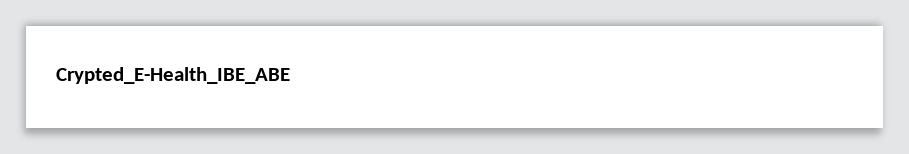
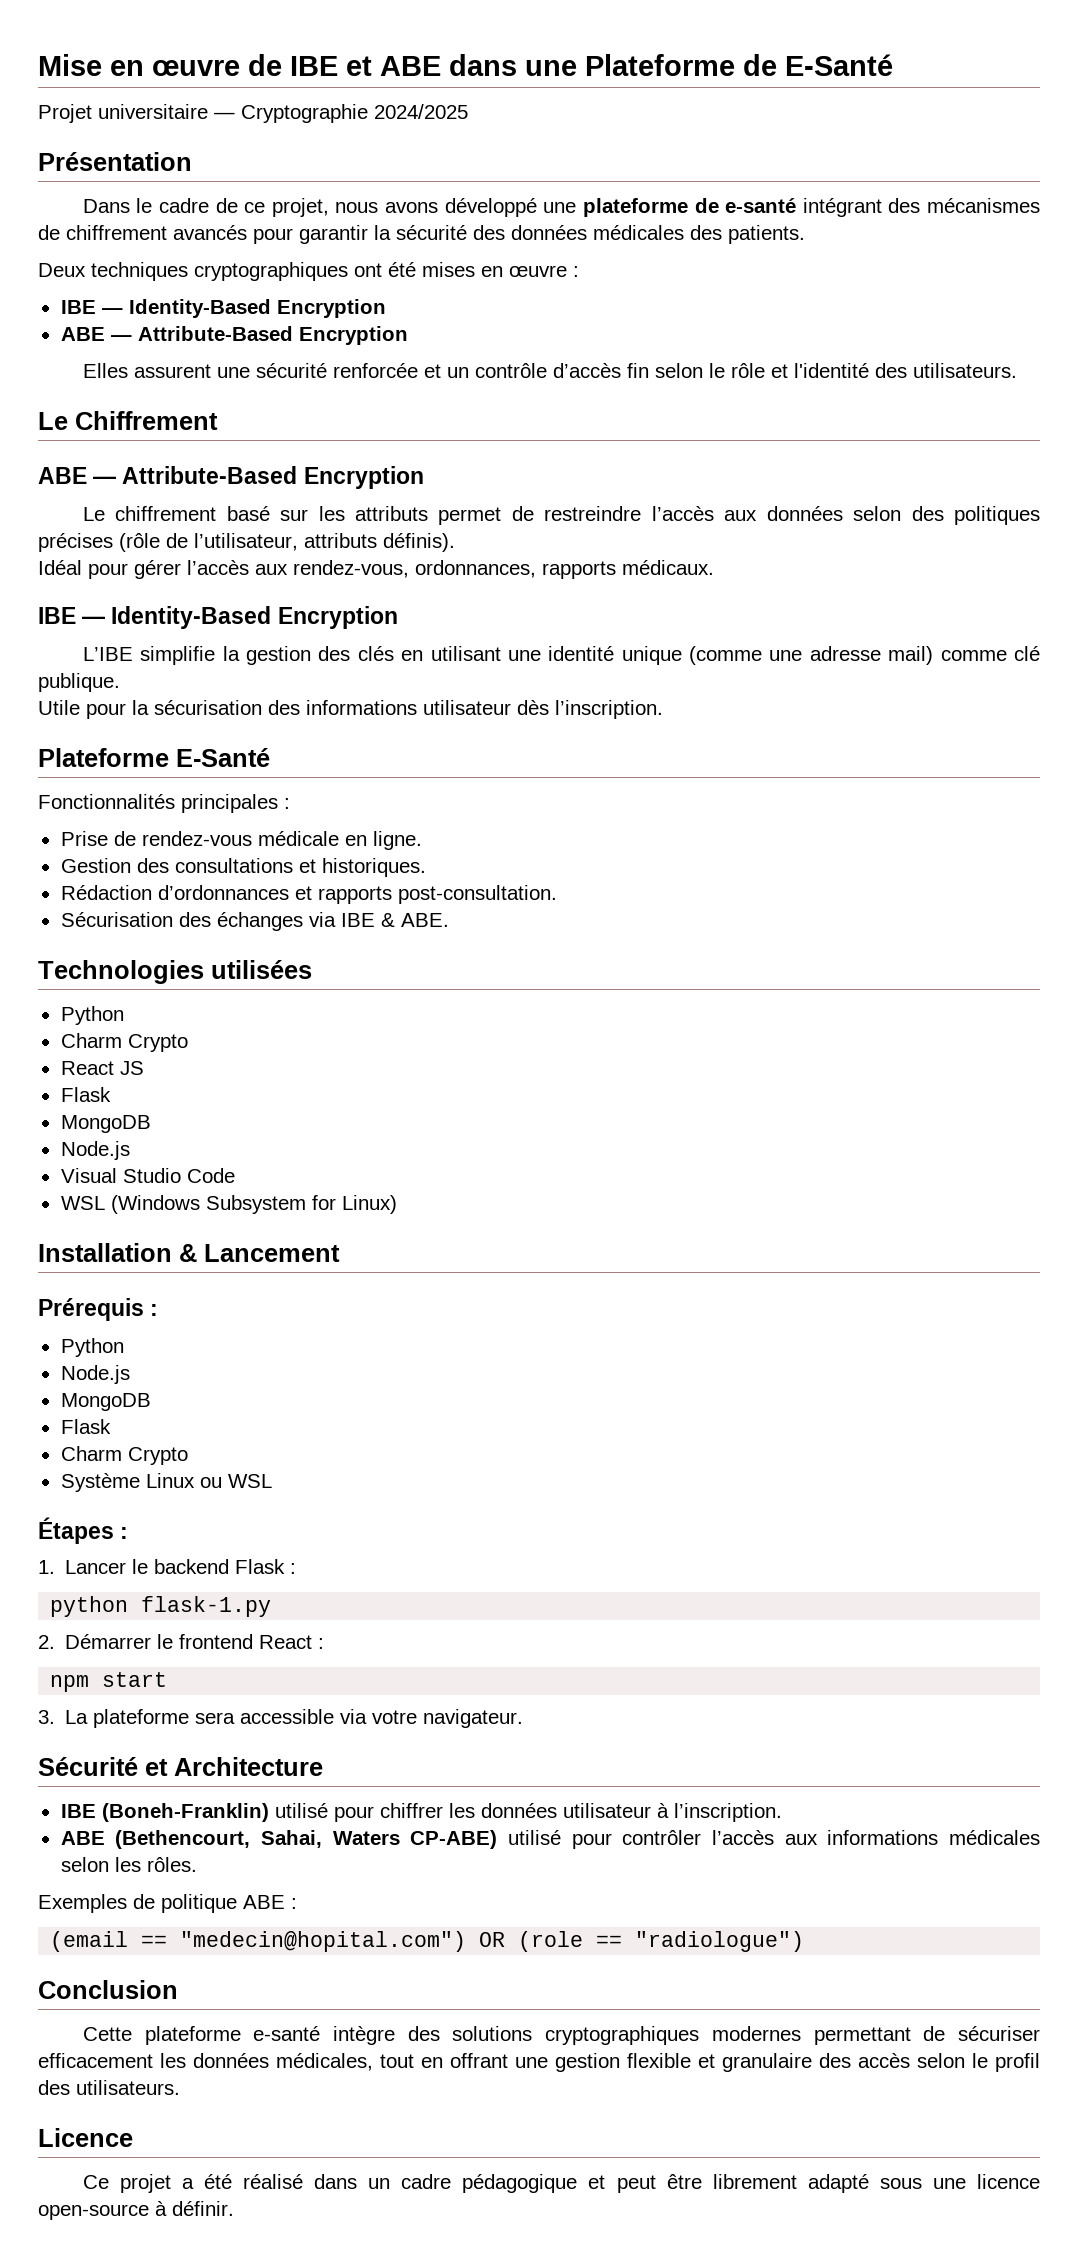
[56,67,290,84] Crypted_E-Health_IBE_ABE -> [38,54,893,76] [38,104,468,123] [38,152,192,171] [82,198,1040,217] [38,225,805,244] [38,262,579,281] [60,299,386,318] [60,326,408,345] [82,363,1017,378] [38,411,218,430] [38,466,424,489] [82,506,1040,525] [38,533,455,552] [38,560,714,579] [38,606,398,629] [82,646,1040,665] [38,673,120,692] [38,700,663,719] [38,748,270,767] [38,794,290,813] [60,831,422,850] [60,858,426,877] [60,885,557,904] [60,912,449,931] [38,960,312,984] [60,1006,124,1025] [60,1033,188,1052] [60,1061,144,1075] [60,1087,111,1102] [60,1115,151,1133] [60,1141,130,1160] [60,1168,235,1183] [60,1195,397,1214] [38,1243,340,1262] [38,1298,159,1321] [60,1338,124,1357] [60,1365,130,1384] [60,1393,151,1411] [60,1419,111,1434] [60,1446,188,1465] [60,1473,272,1492] [38,1517,129,1544] [38,1559,297,1574] [50,1596,272,1617] [38,1634,325,1649] [50,1672,168,1692] [38,1709,524,1728] [38,1757,323,1776] [60,1803,782,1822] [60,1830,1040,1849] [60,1857,197,1872] [38,1894,297,1913] [50,1931,805,1952] [38,1980,178,1999] [82,2026,1040,2045] [38,2053,1040,2072] [38,2080,180,2095] [38,2128,133,2147] [82,2174,1041,2193] [38,2201,234,2220] Mise en œuvre de IBE et ABE dans une Plateforme de E-Santé // Projet universitaire — Cryptographie 2024/2025 // Présentation // Dans le cadre de ce projet, nous avons développé une plateforme de e-santé intégrant des mécanismes de chiffrement avancés pour garantir la sécurité des données médicales des patients. // Deux techniques cryptographiques ont été mises en œuvre : // IBE — Identity-Based Encryption // ABE — Attribute-Based Encryption // Elles assurent une sécurité renforcée et un contrôle d’accès fin selon le rôle et l'identité des utilisateurs. // Le Chiffrement // ABE — Attribute-Based Encryption // Le chiffrement basé sur les attributs permet de restreindre l’accès aux données selon des politiques précises (rôle de l’utilisateur, attributs définis). // Idéal pour gérer l’accès aux rendez-vous, ordonnances, rapports médicaux. // IBE — Identity-Based Encryption // L’IBE simplifie la gestion des clés en utilisant une identité unique (comme une adresse mail) comme clé publique. // Utile pour la sécurisation des informations utilisateur dès l’inscription. // Plateforme E-Santé // Fonctionnalités principales : // Prise de rendez-vous médicale en ligne. // Gestion des consultations et historiques. // Rédaction d’ordonnances et rapports post-consultation. // Sécurisation des échanges via IBE & ABE. // Technologies utilisées // Python // Charm Crypto // React JS // Flask // MongoDB // Node.js // Visual Studio Code // WSL (Windows Subsystem for Linux) // Installation & Lancement // Prérequis : // Python // Node.js // MongoDB // Flask // Charm Crypto // Système Linux ou WSL // Étapes : // 1. Lancer le backend Flask : // python flask-1.py // 2. Démarrer le frontend React : // npm start // 3. La plateforme sera accessible via votre navigateur. // Sécurité et Architecture // IBE (Boneh-Franklin) utilisé pour chiffrer les données utilisateur à l’inscription. // ABE (Bethencourt, Sahai, Waters CP-ABE) utilisé pour contrôler l’accès aux informations médicales selon les rôles. // Exemples de politique ABE : // (email == "medecin@hopital.com") OR (role == "radiologue") // Conclusion // Cette plateforme e-santé intègre des solutions cryptographiques modernes permettant de sécuriser efficacement les données médicales, tout en offrant une gestion flexible et granulaire des accès selon le profil des utilisateurs. // Licence // Ce projet a été réalisé dans un cadre pédagogique et peut être librement adapté sous une licence open-source à définir.

